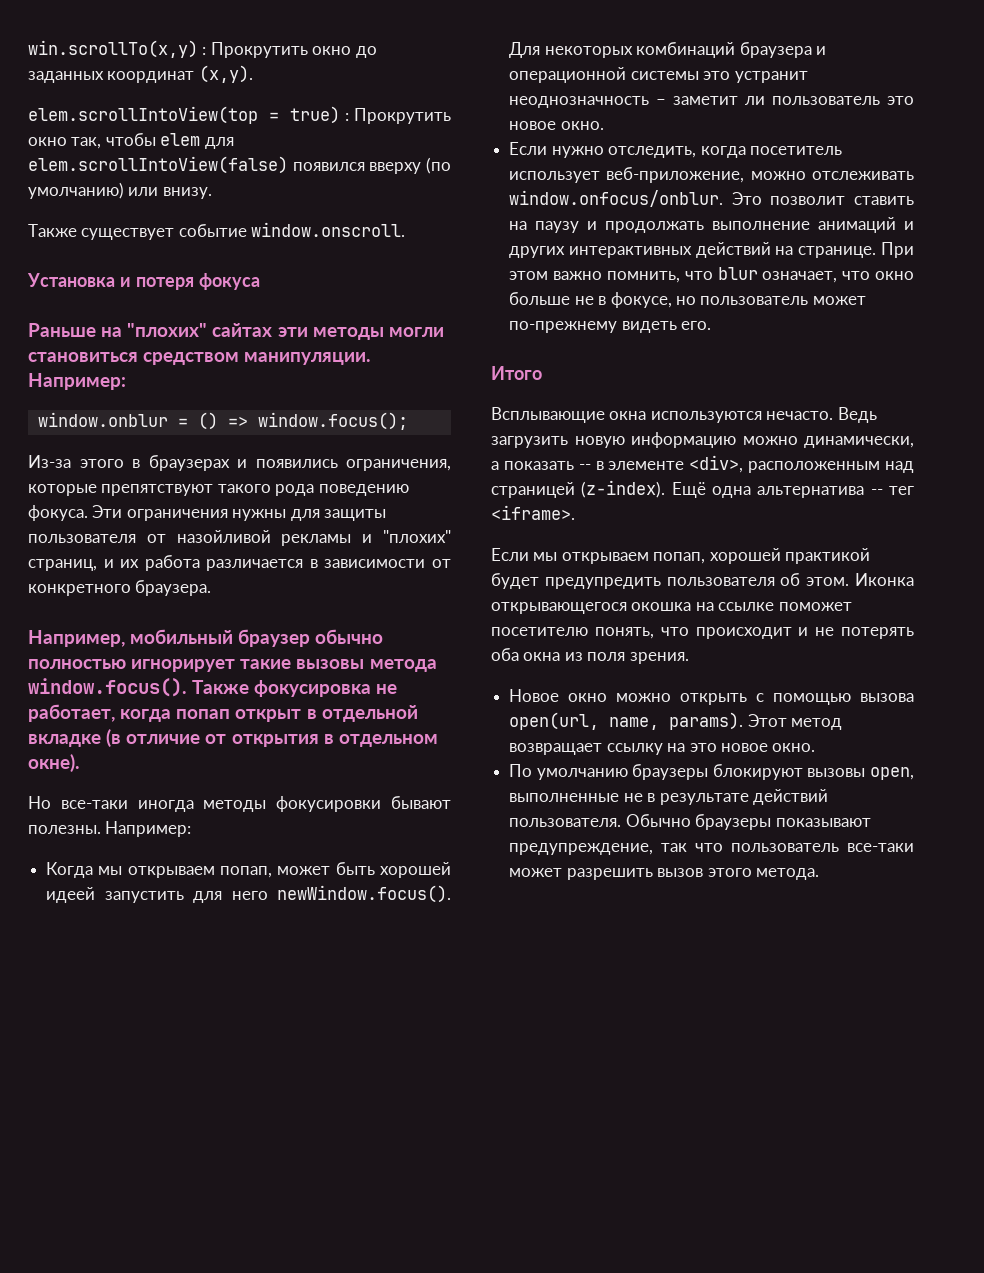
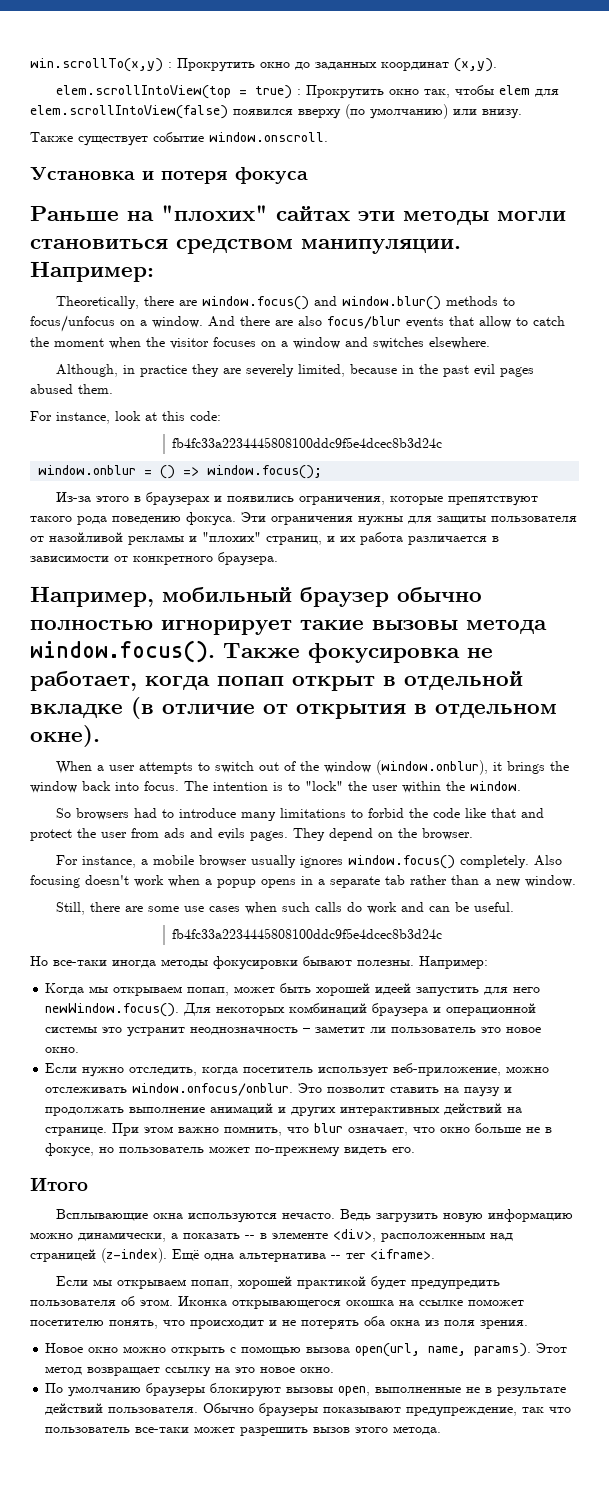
(126, 381) none -> [55,296,515,310] [30,315,565,332] [30,337,490,349] [55,364,534,377] [30,384,113,394] [30,411,221,424] [172,437,443,448] // Theoretically, there are window.focus() and window.blur() methods to focus/unfocus on a window. And there are also focus/blur events that allow to catch the moment when the visitor focuses on a window and switches elsewhere. // Although, in practice they are severely limited, because in the past evil pages abused them. // For instance, look at this code: // fb4fc33a2234445808100ddc9f5e4dcec8b3d24c
(80, 763) none -> [55,760,569,775] [30,781,521,793] [55,808,544,821] [30,828,473,841] [55,855,562,869] [30,875,576,888] [55,902,514,915] [172,928,443,939] // When a user attempts to switch out of the window (window.onblur), it brings the window back into focus. The intention is to "lock" the user within the window. // So browsers had to introduce many limitations to forbid the code like that and protect the user from ads and evils pages. They depend on the browser. // For instance, a mobile browser usually ignores window.focus() completely. Also focusing doesn't work when a popup opens in a separate tab rather than a new window. // Still, there are some use cases when such calls do work and can be useful. // fb4fc33a2234445808100ddc9f5e4dcec8b3d24c

